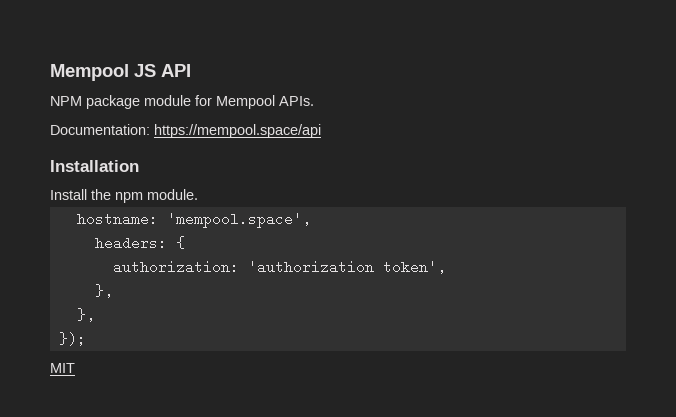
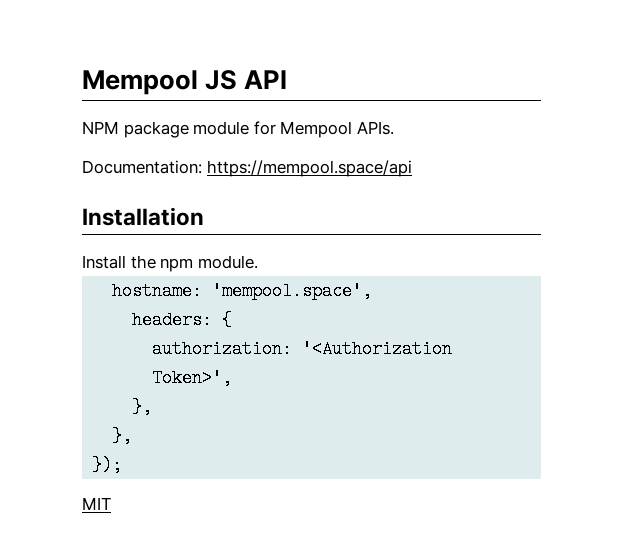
[247,260,446,274] 'authorization token', -> [302,340,453,358] [152,369,233,387] '<Authorization Token>',

